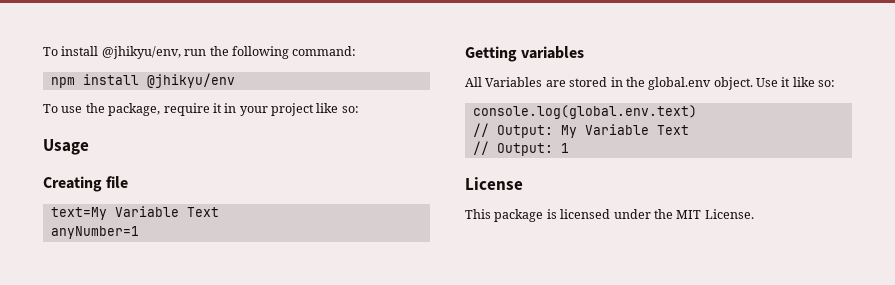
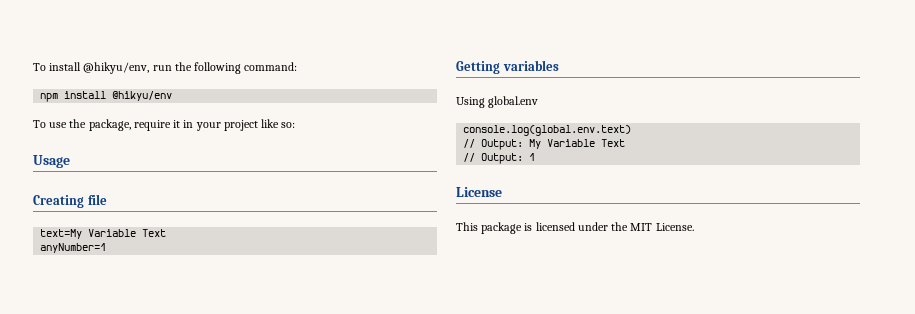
[101,46,181,59] @jhikyu/env, -> [83,62,150,74] @hikyu/env,
[146,73,235,88] @jhikyu/env -> [112,91,173,101] @hikyu/env
[465,77,836,90] All Variables are stored in the global.env object. Use it like so: -> [456,96,539,108] Using global.env

